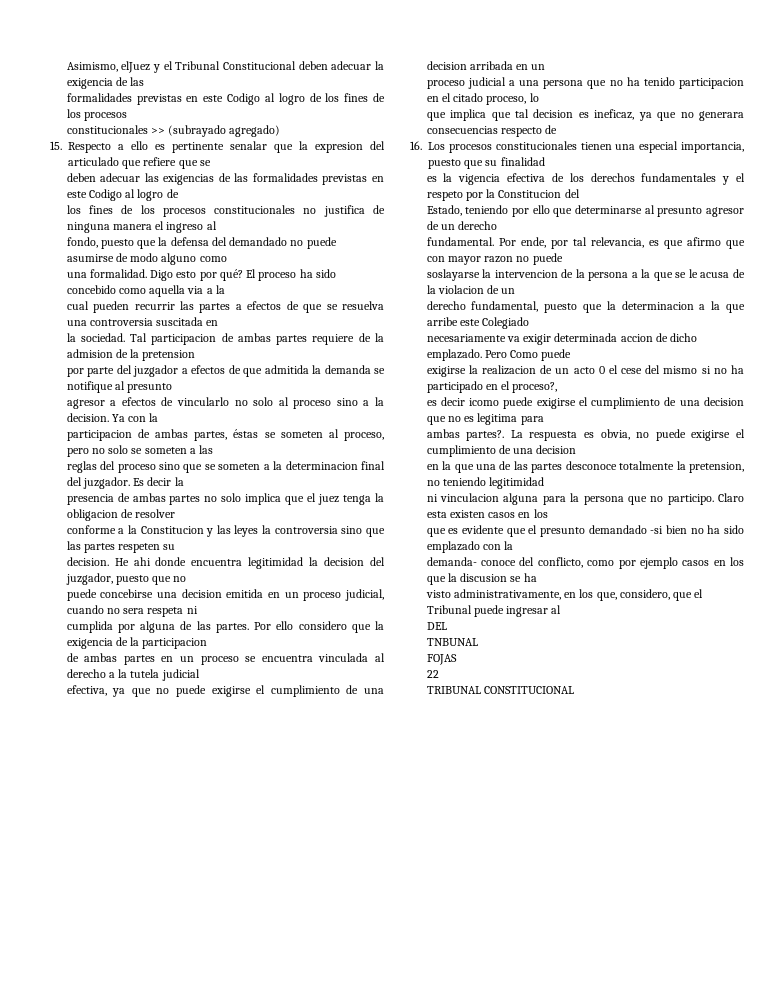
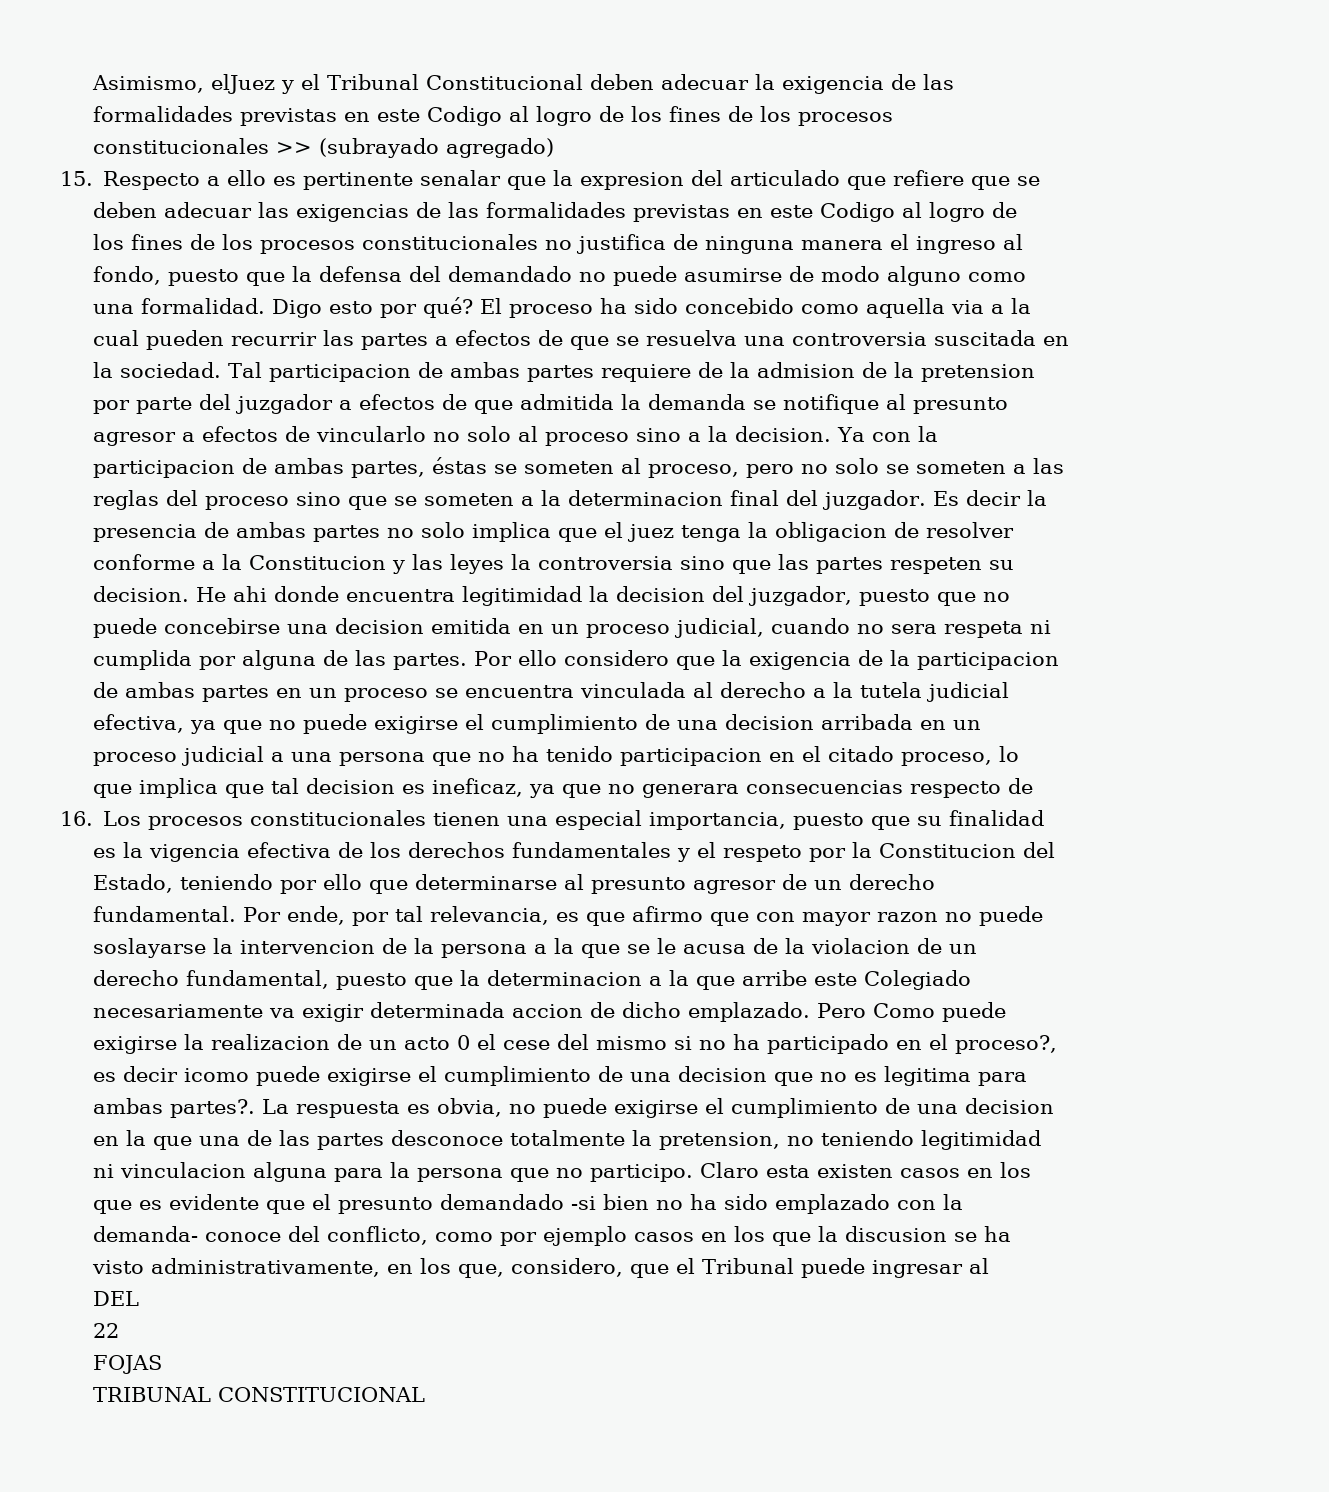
[426,638,478,646] TNBUNAL -> [92,1323,119,1338] 22
[426,670,439,678] // 22 -> (162, 1364) none

